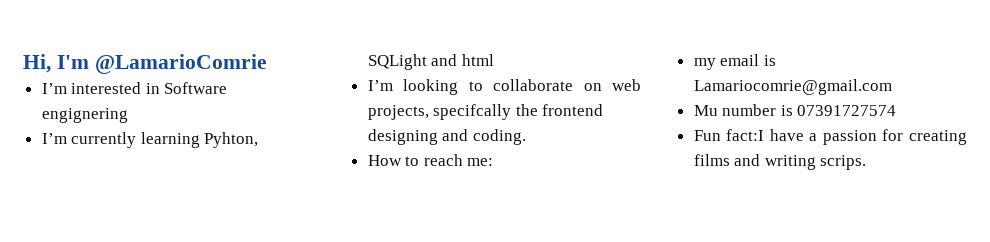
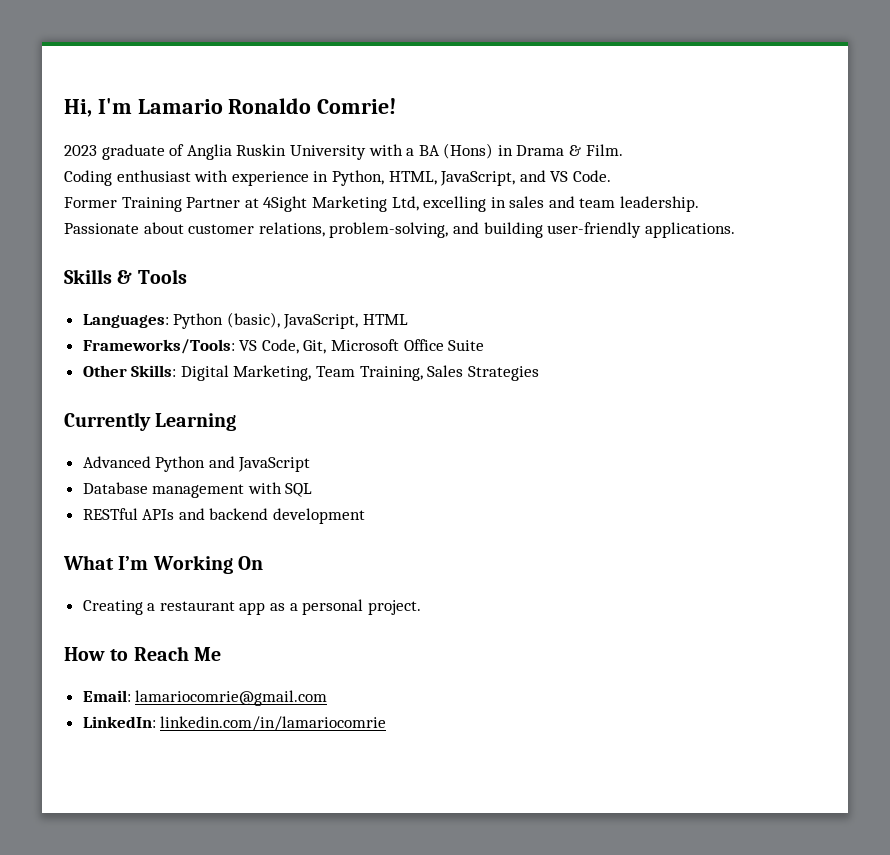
[94,54,267,74] [41,82,228,94] [41,108,128,123] [41,132,259,148] [367,54,494,70] [367,79,641,95] [367,104,604,120] [367,129,526,145] [367,154,494,166] [693,54,776,70] [693,79,892,95] [693,104,897,116] [693,129,967,145] [693,154,867,170] @LamarioComrie // I’m interested in Software engignering // I’m currently learning Pyhton, SQLight and html // I’m looking to collaborate on web projects, specifcally the frontend designing and coding. // How to reach me: // my email is Lamariocomrie@gmail.com // Mu number is 07391727574 // Fun fact:I have a passion for creating films and writing scrips. -> [137,98,397,114] [64,143,623,160] [64,170,611,186] [64,196,700,212] [64,222,735,238] [64,269,187,284] [82,312,409,329] [82,339,485,354] [82,365,539,381] [64,412,237,431] [82,456,311,472] [82,482,313,498] [82,508,366,524] [63,555,264,574] [82,599,421,615] [64,646,222,661] [82,690,328,706] [82,716,387,731] Lamario Ronaldo Comrie! // 2023 graduate of Anglia Ruskin University with a BA (Hons) in Drama & Film. // Coding enthusiast with experience in Python, HTML, JavaScript, and VS Code. // Former Training Partner at 4Sight Marketing Ltd, excelling in sales and team leadership. // Passionate about customer relations, problem-solving, and building user-friendly applications. // Skills & Tools // Languages: Python (basic), JavaScript, HTML // Frameworks/Tools: VS Code, Git, Microsoft Office Suite // Other Skills: Digital Marketing, Team Training, Sales Strategies // Currently Learning // Advanced Python and JavaScript // Database management with SQL // RESTful APIs and backend development // What I’m Working On // Creating a restaurant app as a personal project. // How to Reach Me // Email: lamariocomrie@gmail.com // LinkedIn: linkedin.com/in/lamariocomrie

